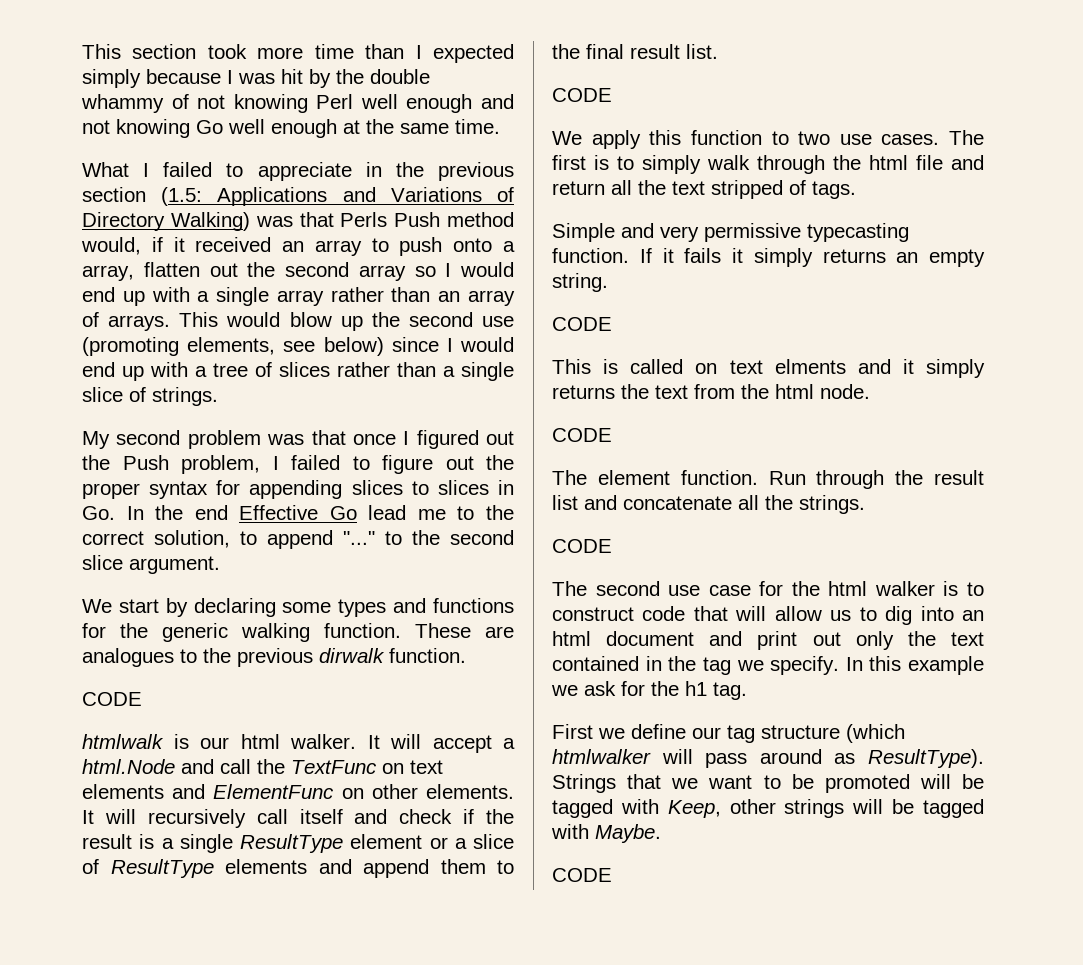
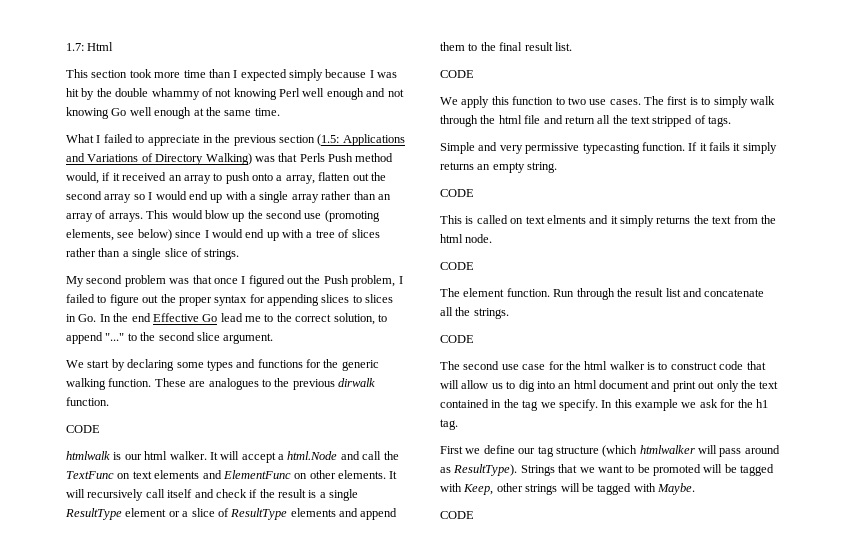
(82, 51) none -> [66,42,114,51] 1.7: Html //

